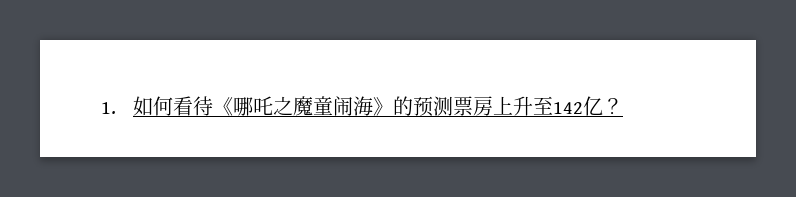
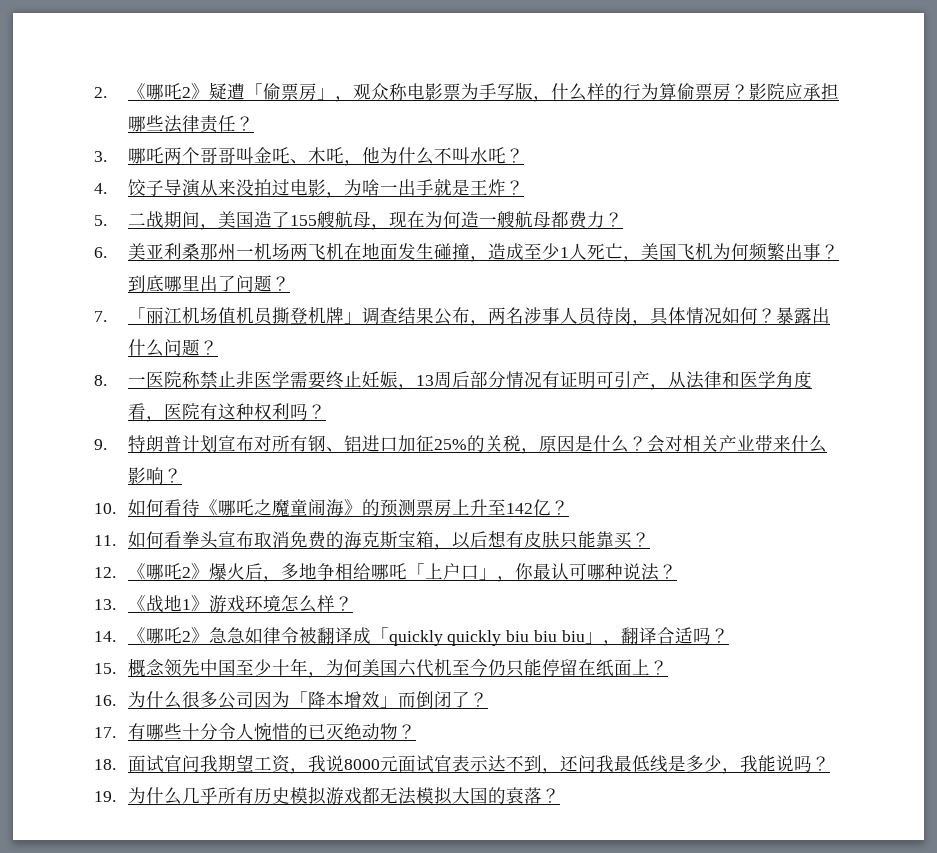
[101,102,116,114] 1. -> [94,82,839,102] [127,115,254,133] [94,147,524,166] [94,178,524,198] [94,211,623,230] [94,242,839,262] [127,275,290,292] [94,306,830,326] [127,339,218,357] [94,371,812,390] [127,403,326,422] [94,435,827,454] [127,467,182,484] [94,503,116,514] 2.《哪吒2》疑遭「偷票房」，观众称电影票为手写版，什么样的行为算偷票房？影院应承担哪些法律责任？ // 3.哪吒两个哥哥叫金吒、木吒，他为什么不叫水吒？ // 4.饺子导演从来没拍过电影，为啥一出手就是王炸？ // 5.二战期间，美国造了155艘航母，现在为何造一艘航母都费力？ // 6.美亚利桑那州一机场两飞机在地面发生碰撞，造成至少1人死亡，美国飞机为何频繁出事？到底哪里出了问题？ // 7.「丽江机场值机员撕登机牌」调查结果公布，两名涉事人员待岗，具体情况如何？暴露出什么问题？ // 8.一医院称禁止非医学需要终止妊娠，13周后部分情况有证明可引产，从法律和医学角度看，医院有这种权利吗？ // 9.特朗普计划宣布对所有钢、铝进口加征25%的关税，原因是什么？会对相关产业带来什么影响？ // 10.
(624, 106) none -> [94,530,650,550] [94,563,677,582] [94,595,353,613] [94,627,729,646] [94,658,668,678] [94,691,488,709] [94,723,416,740] [94,754,830,774] [94,786,560,805] // 11.如何看拳头宣布取消免费的海克斯宝箱，以后想有皮肤只能靠买？ // 12.《哪吒2》爆火后，多地争相给哪吒「上户口」，你最认可哪种说法？ // 13.《战地1》游戏环境怎么样？ // 14.《哪吒2》急急如律令被翻译成「quickly quickly biu biu biu」，翻译合适吗？ // 15.概念领先中国至少十年，为何美国六代机至今仍只能停留在纸面上？ // 16.为什么很多公司因为「降本增效」而倒闭了？ // 17.有哪些十分令人惋惜的已灭绝动物？ // 18.面试官问我期望工资，我说8000元面试官表示达不到，还问我最低线是多少，我能说吗？ // 19.为什么几乎所有历史模拟游戏都无法模拟大国的衰落？

